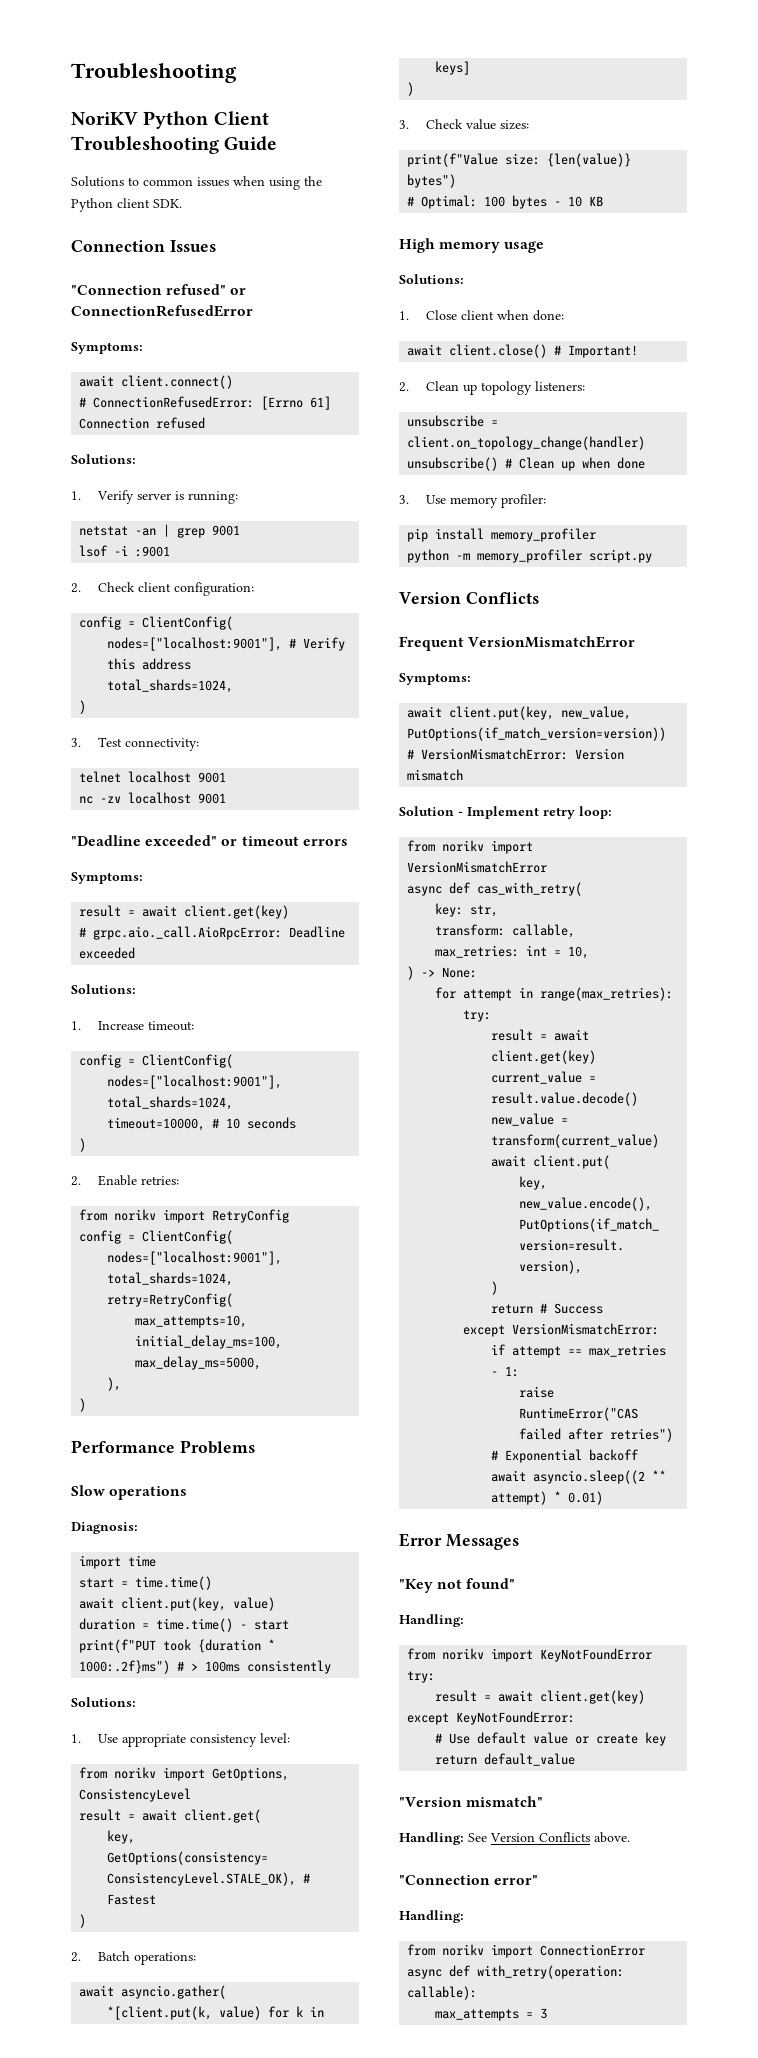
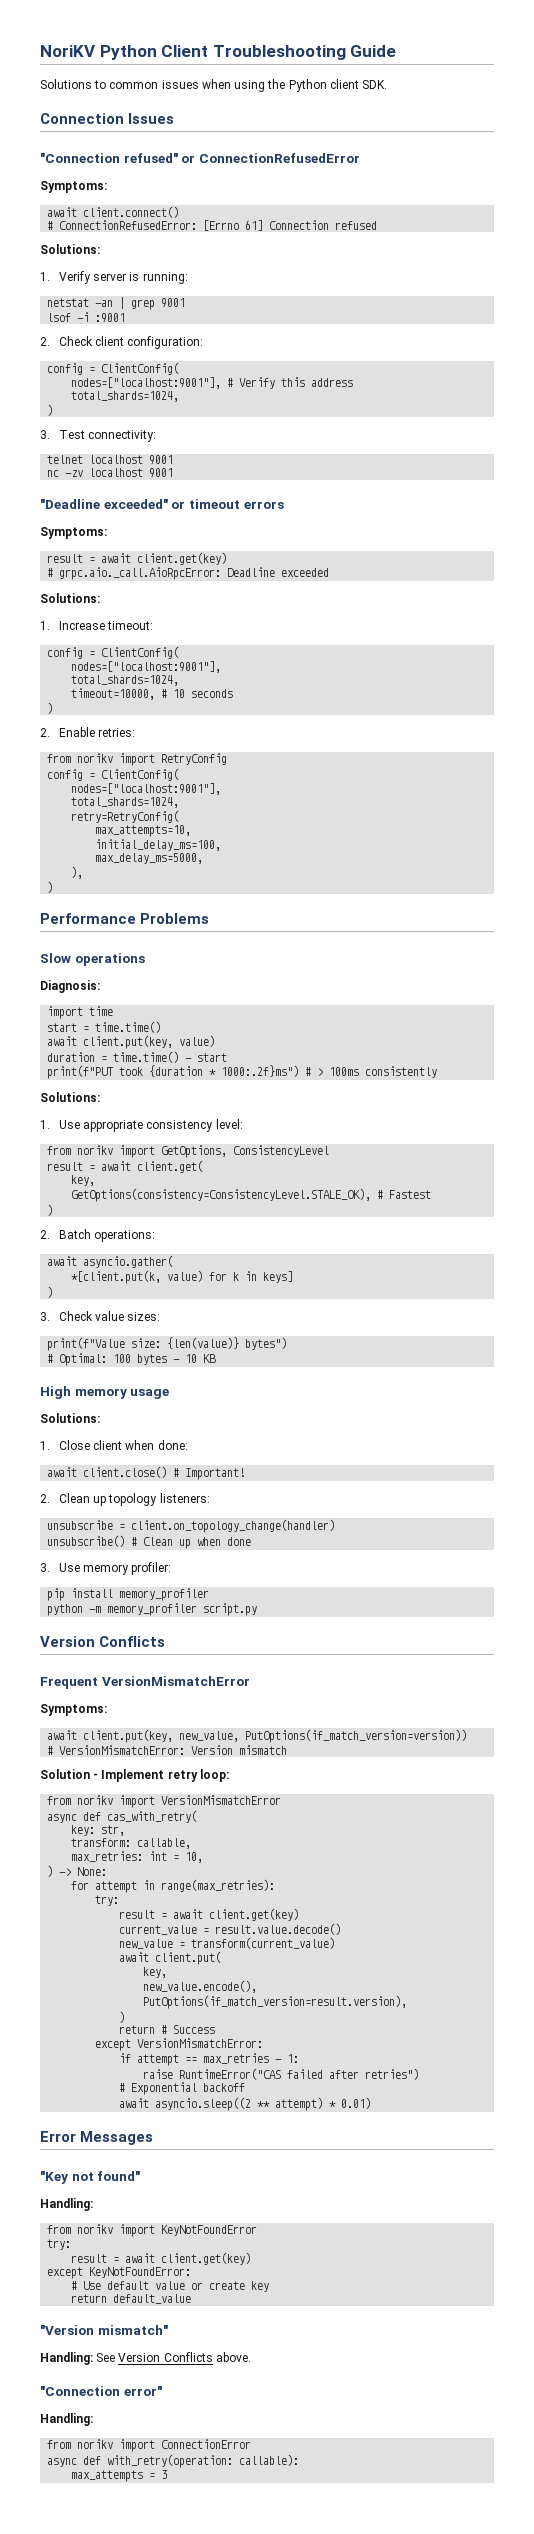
[71,63,237,83] Troubleshooting // -> (40, 51) none

